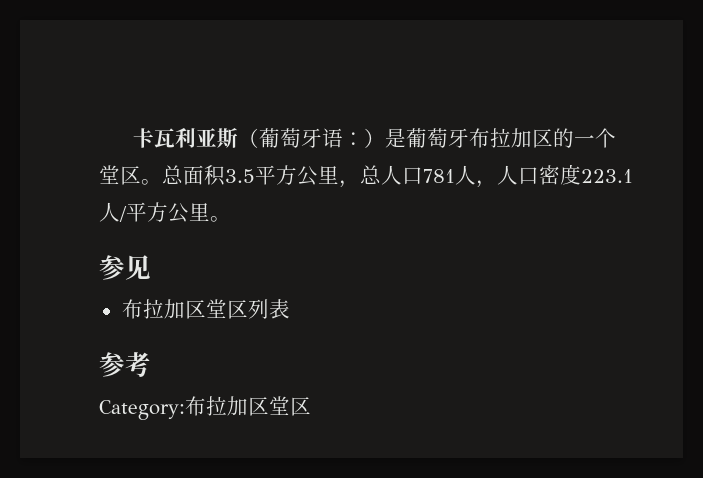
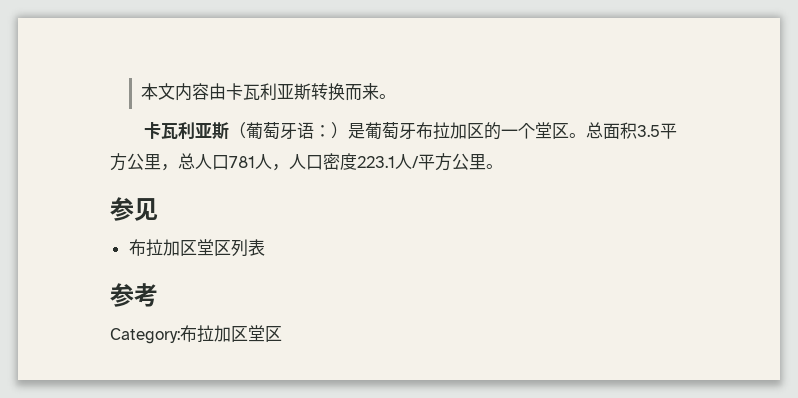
(132, 138) none -> [141,83,397,101] 本文内容由卡瓦利亚斯转换而来。 //

